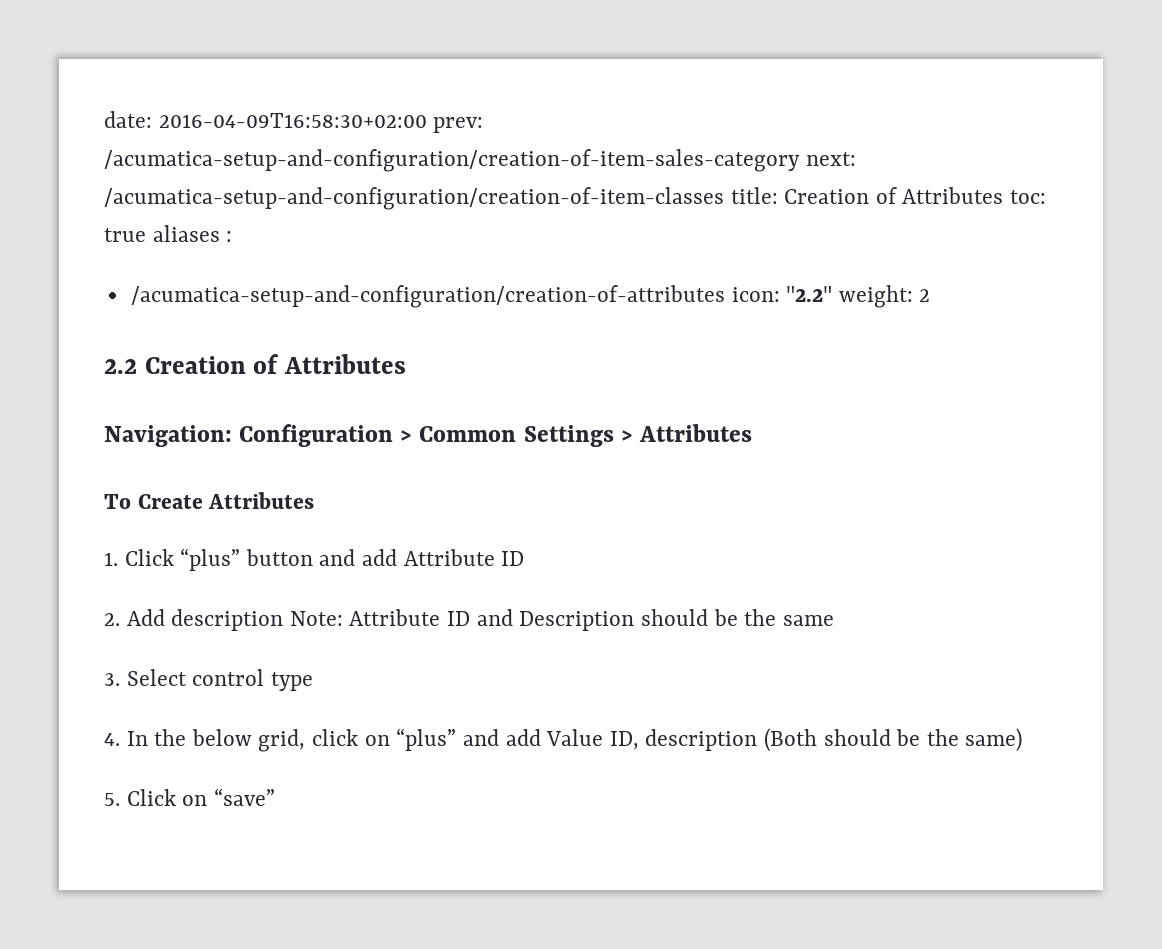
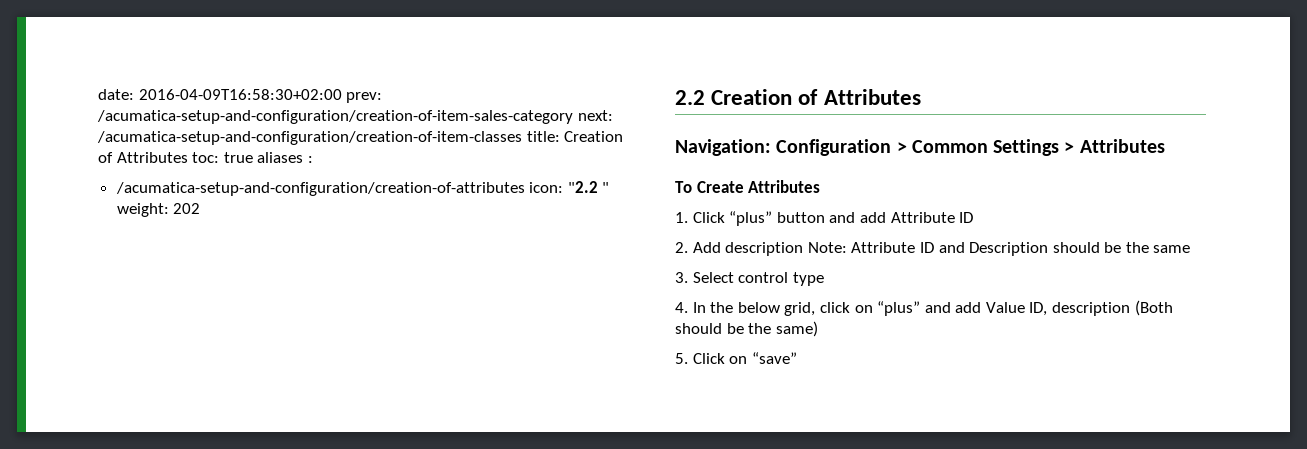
[786,285,931,308] "2.2" weight: 2 -> [567,181,610,193] [116,203,201,217] "2.2 " weight: 202

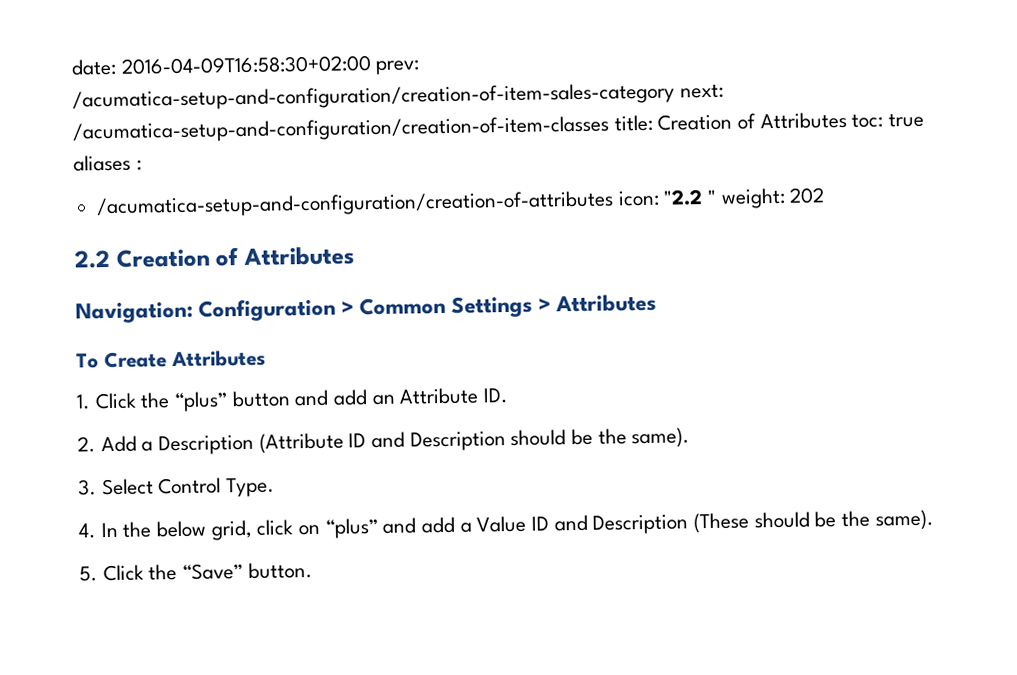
(725, 217) none -> [140,392,171,409] the
[890,212,974,223] Attribute ID -> [371,387,509,406] an Attribute ID.
[725,242,916,256] description Note: Attribute -> [141,432,344,456] a Description (Attribute
[1153,245,1191,253] same -> [631,427,691,449] same).
[738,272,824,286] control type -> [158,477,276,498] Control Type.
[985,300,1173,316] [675,321,818,337] Value ID, description (Both should be the same) -> [459,509,934,535] a Value ID and Description (These should be the same).
[729,352,797,364] on “save” -> [148,561,313,581] the “Save” button.

